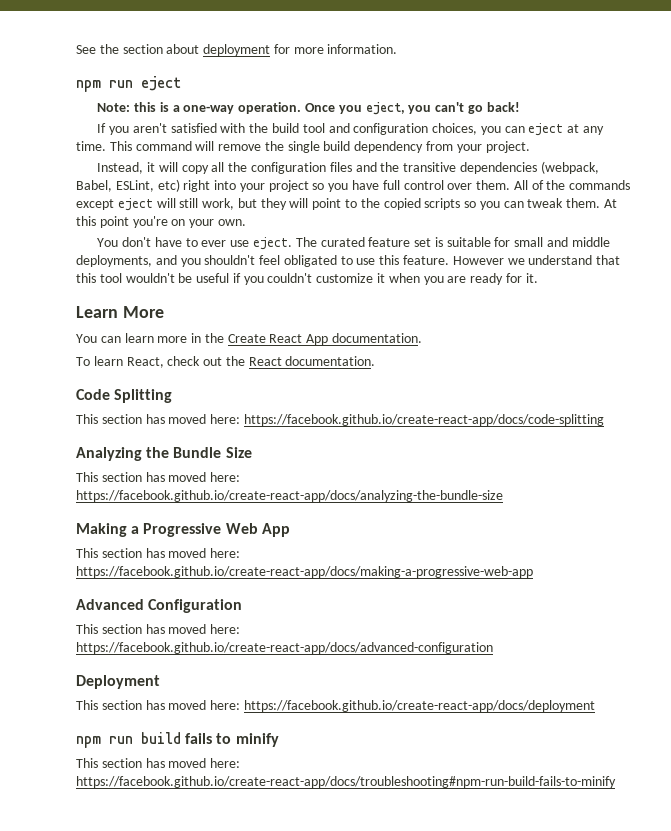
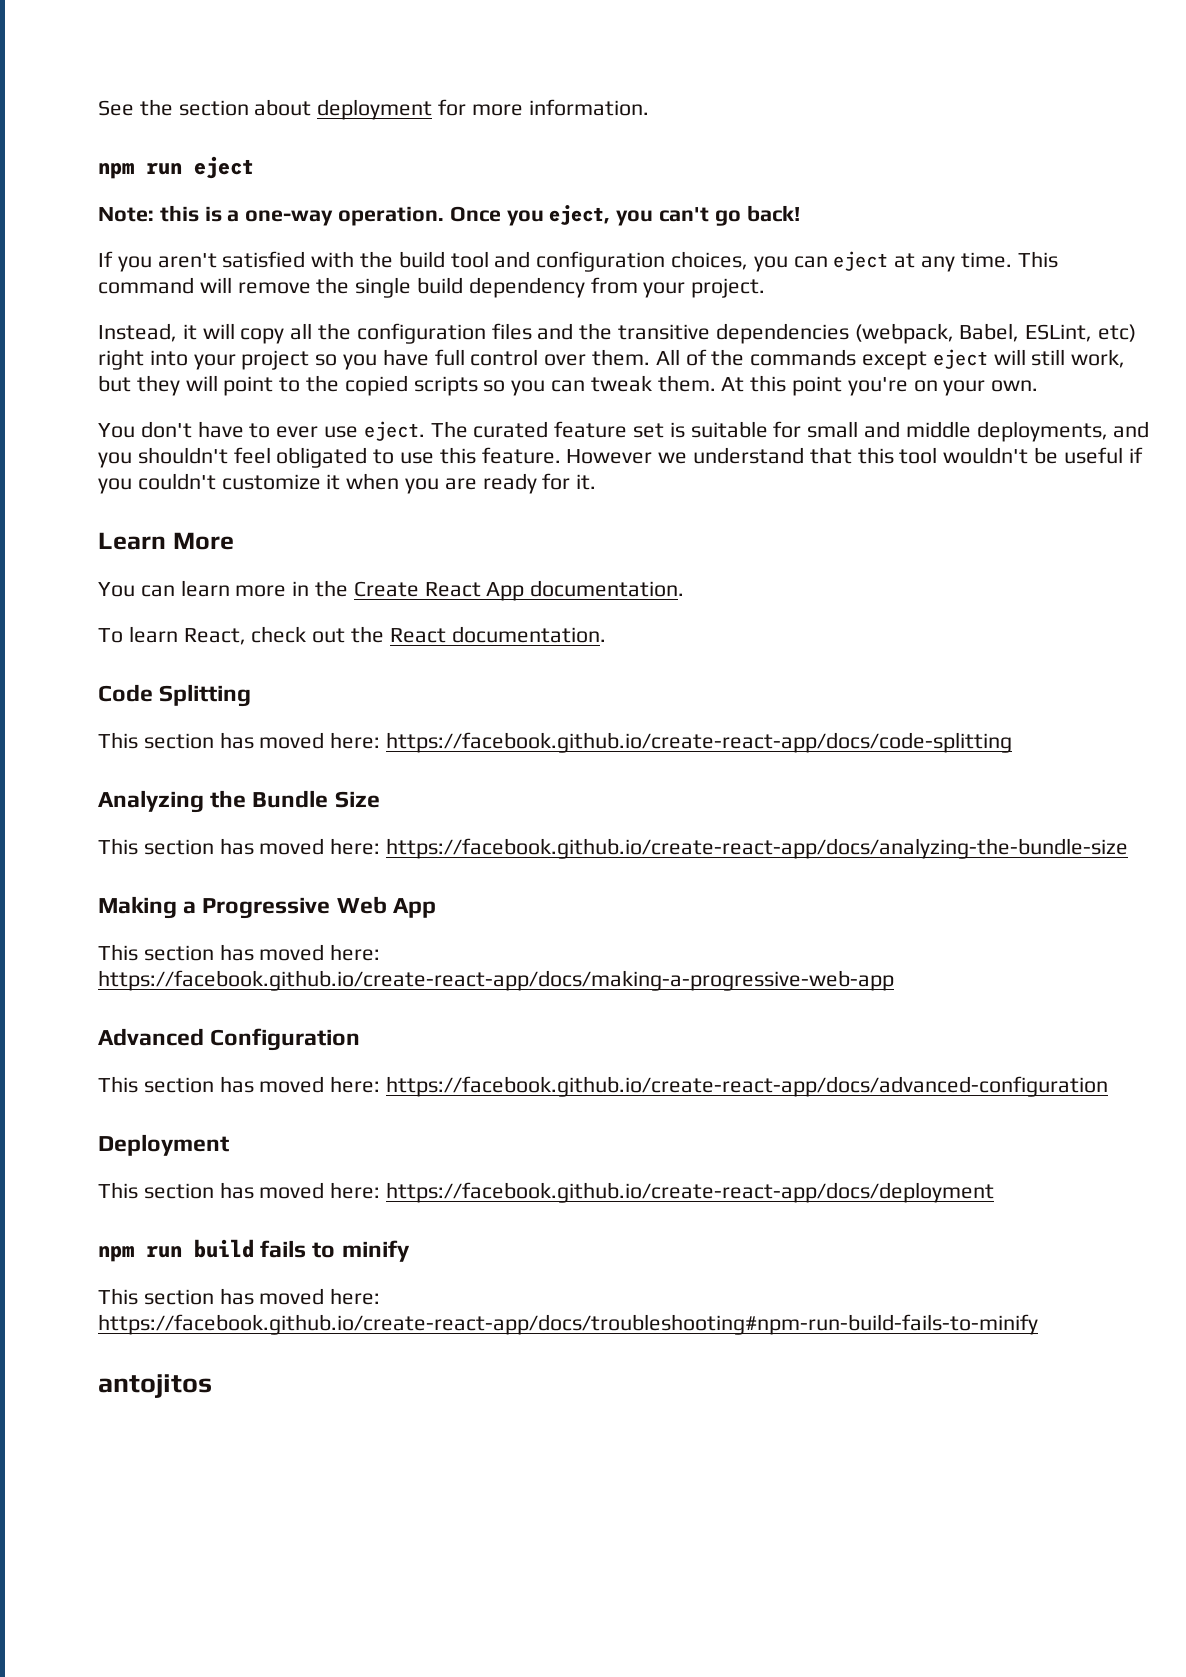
(616, 782) none -> [98,1374,212,1398] // antojitos

